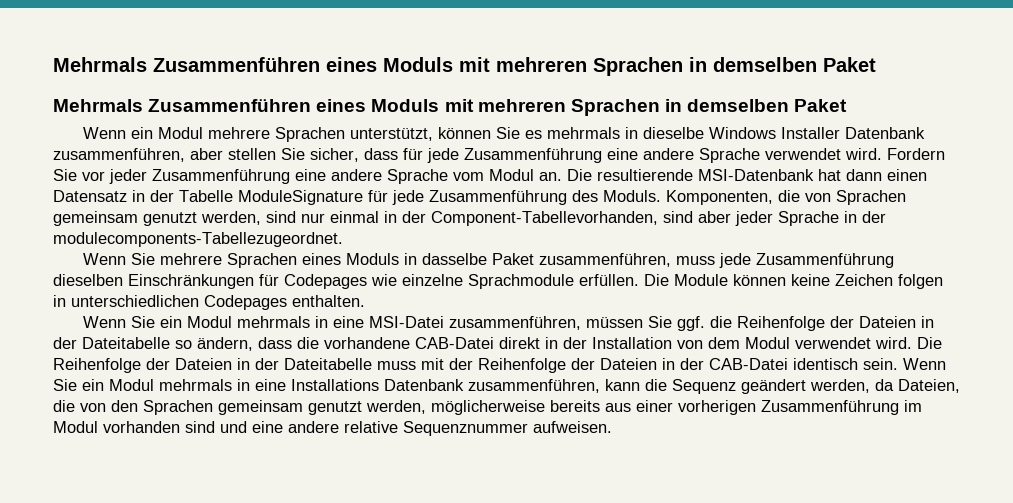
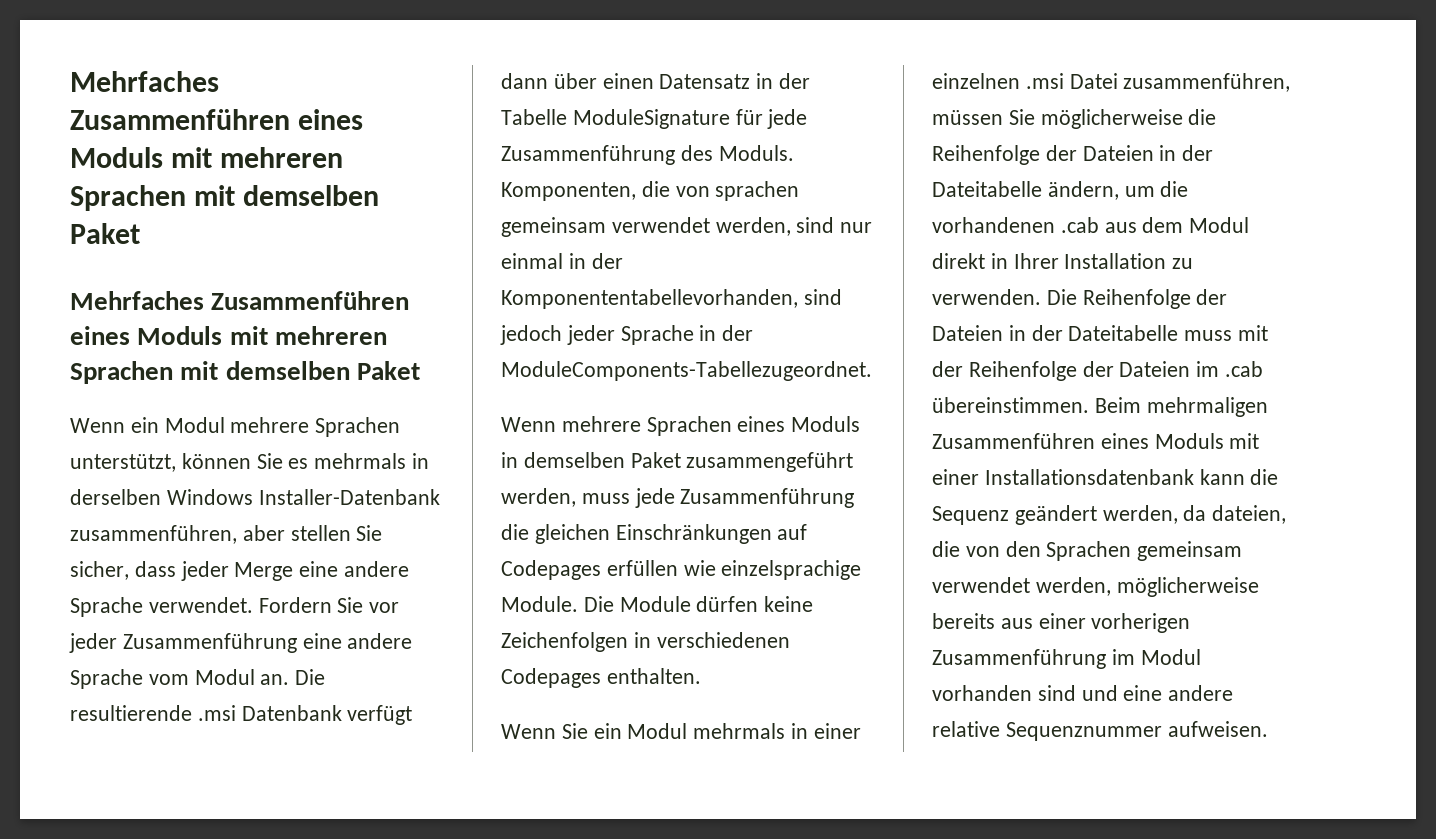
[53,57,876,76] [53,99,682,116] Mehrmals Zusammenführen eines Moduls mit mehreren Sprachen in demselben Paket // Mehrmals Zusammenführen eines Moduls mit mehreren Sprachen in -> [70,71,219,92] [70,109,363,130] [70,147,343,168] [70,185,379,211] [70,223,140,244] [70,291,410,310] [70,326,387,345] [70,361,219,384] Mehrfaches Zusammenführen eines Moduls mit mehreren Sprachen mit demselben Paket // Mehrfaches Zusammenführen eines Moduls mit mehreren Sprachen mit
[642,127,925,139] dieselbe Windows Installer Datenbank -> [70,489,440,505] derselben Windows Installer-Datenbank
[403,148,882,163] für jede Zusammenführung eine andere Sprache verwendet wird. -> [180,561,410,581] [70,597,253,617] jeder Merge eine andere Sprache verwendet.
[698,169,882,181] MSI-Datenbank hat dann -> [197,705,413,725] [501,73,597,89] .msi Datenbank verfügt dann über
[836,190,906,205] [53,211,197,226] Sprachen gemeinsam genutzt -> [715,181,800,201] [501,217,710,237] sprachen gemeinsam verwendet
[431,211,731,226] Component-Tabellevorhanden, sind aber -> [501,289,842,309] [500,325,562,345] Komponententabellevorhanden, sind jedoch
[53,232,343,247] [82,253,155,265] modulecomponents-Tabellezugeordnet. // Wenn Sie -> [501,361,872,381] [501,417,556,432] ModuleComponents-Tabellezugeordnet. // Wenn
[421,253,894,268] [53,274,943,289] [53,295,199,307] dasselbe Paket zusammenführen, muss jede Zusammenführung dieselben Einschränkungen für Codepages wie einzelne Sprachmodule erfüllen. Die Module können keine Zeichen folgen in unterschiedlichen -> [523,452,854,472] [501,488,855,508] [501,524,808,544] [501,560,862,580] [501,596,814,612] [501,632,790,652] demselben Paket zusammengeführt werden, muss jede Zusammenführung die gleichen Einschränkungen auf Codepages erfüllen wie einzelsprachige Module. Die Module dürfen keine Zeichenfolgen in verschiedenen
[332,316,444,328] eine MSI-Datei -> [813,723,861,739] [932,73,1118,89] einer einzelnen .msi Datei
[676,316,705,331] ggf. -> [1040,109,1183,129] möglicherweise
[175,337,912,351] so ändern, dass die vorhandene CAB-Datei direkt in der Installation von dem Modul verwendet wird. -> [1047,181,1189,200] [932,217,1250,233] [932,253,1194,269] [932,289,1041,305] ändern, um die vorhandenen .cab aus dem Modul direkt in Ihrer Installation zu verwenden.
[662,358,946,370] [53,379,600,393] in der CAB-Datei identisch sein. Wenn Sie ein Modul mehrmals in eine Installations Datenbank zusammenführen, -> [1196,361,1264,377] [932,397,1268,417] [932,433,1260,449] [932,469,1194,485] im .cab übereinstimmen. Beim mehrmaligen Zusammenführen eines Moduls mit einer Installationsdatenbank
[898,379,960,393] Dateien, -> [1212,505,1287,524] dateien,
[308,401,362,415] genutzt -> [932,577,1030,593] verwendet

